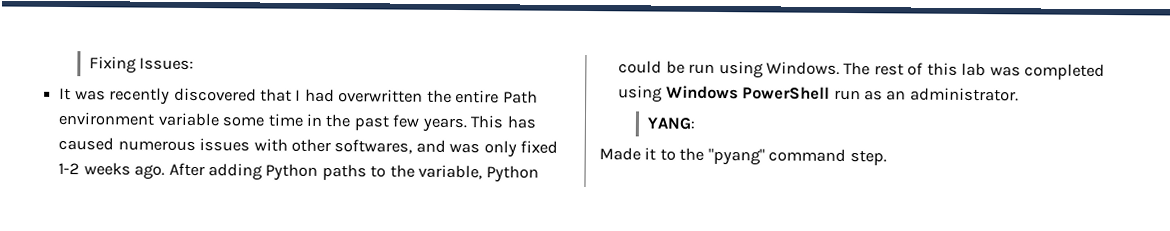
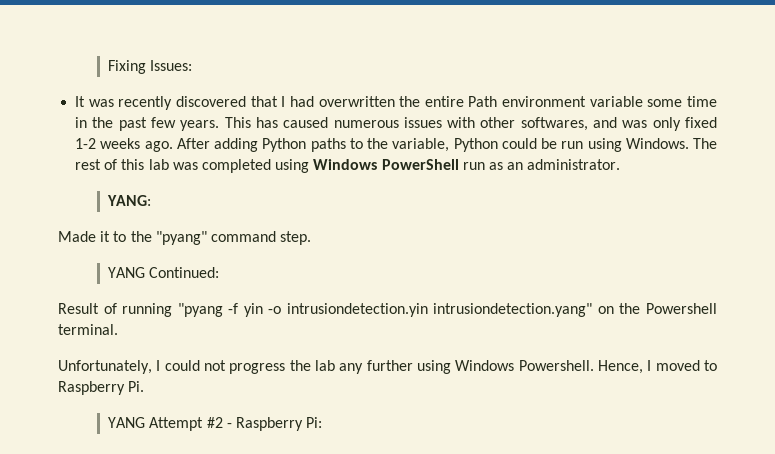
(887, 158) none -> [108,267,220,278] [58,303,717,317] [58,324,118,335] [58,360,718,374] [58,381,145,395] [108,417,323,431] // YANG Continued: // Result of running "pyang -f yin -o intrusiondetection.yin intrusiondetection.yang" on the Powershell terminal. // Unfortunately, I could not progress the lab any further using Windows Powershell. Hence, I moved to Raspberry Pi. // YANG Attempt #2 - Raspberry Pi:

